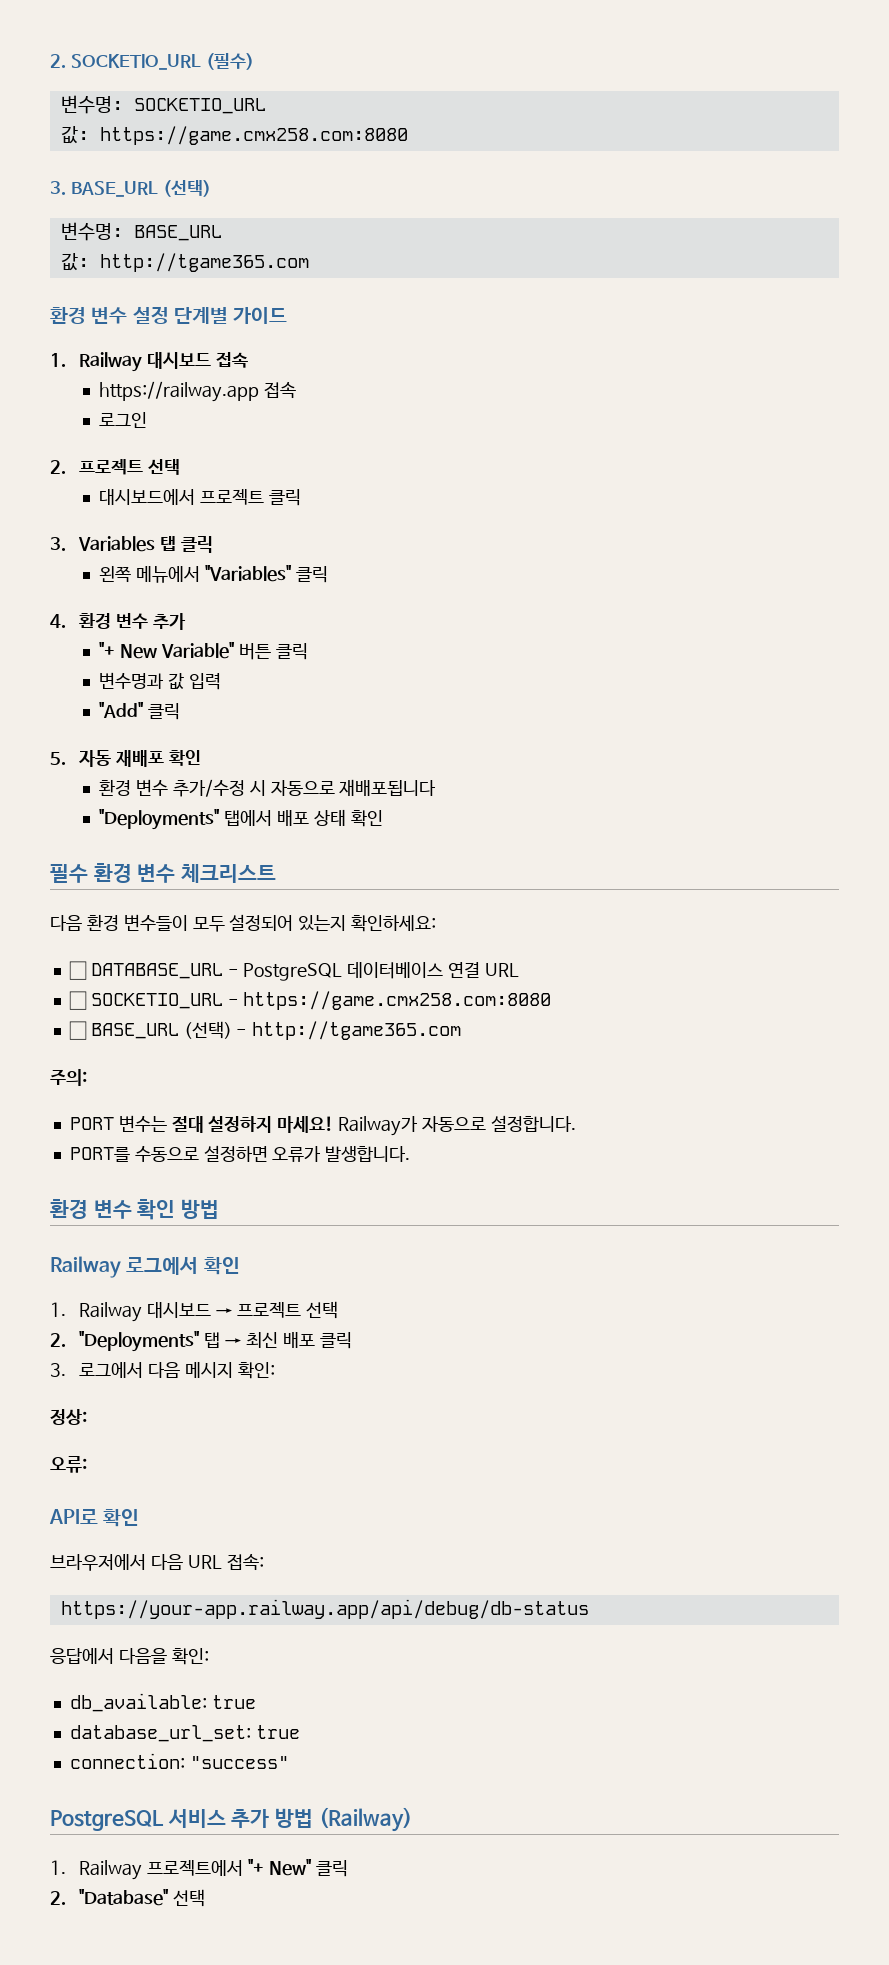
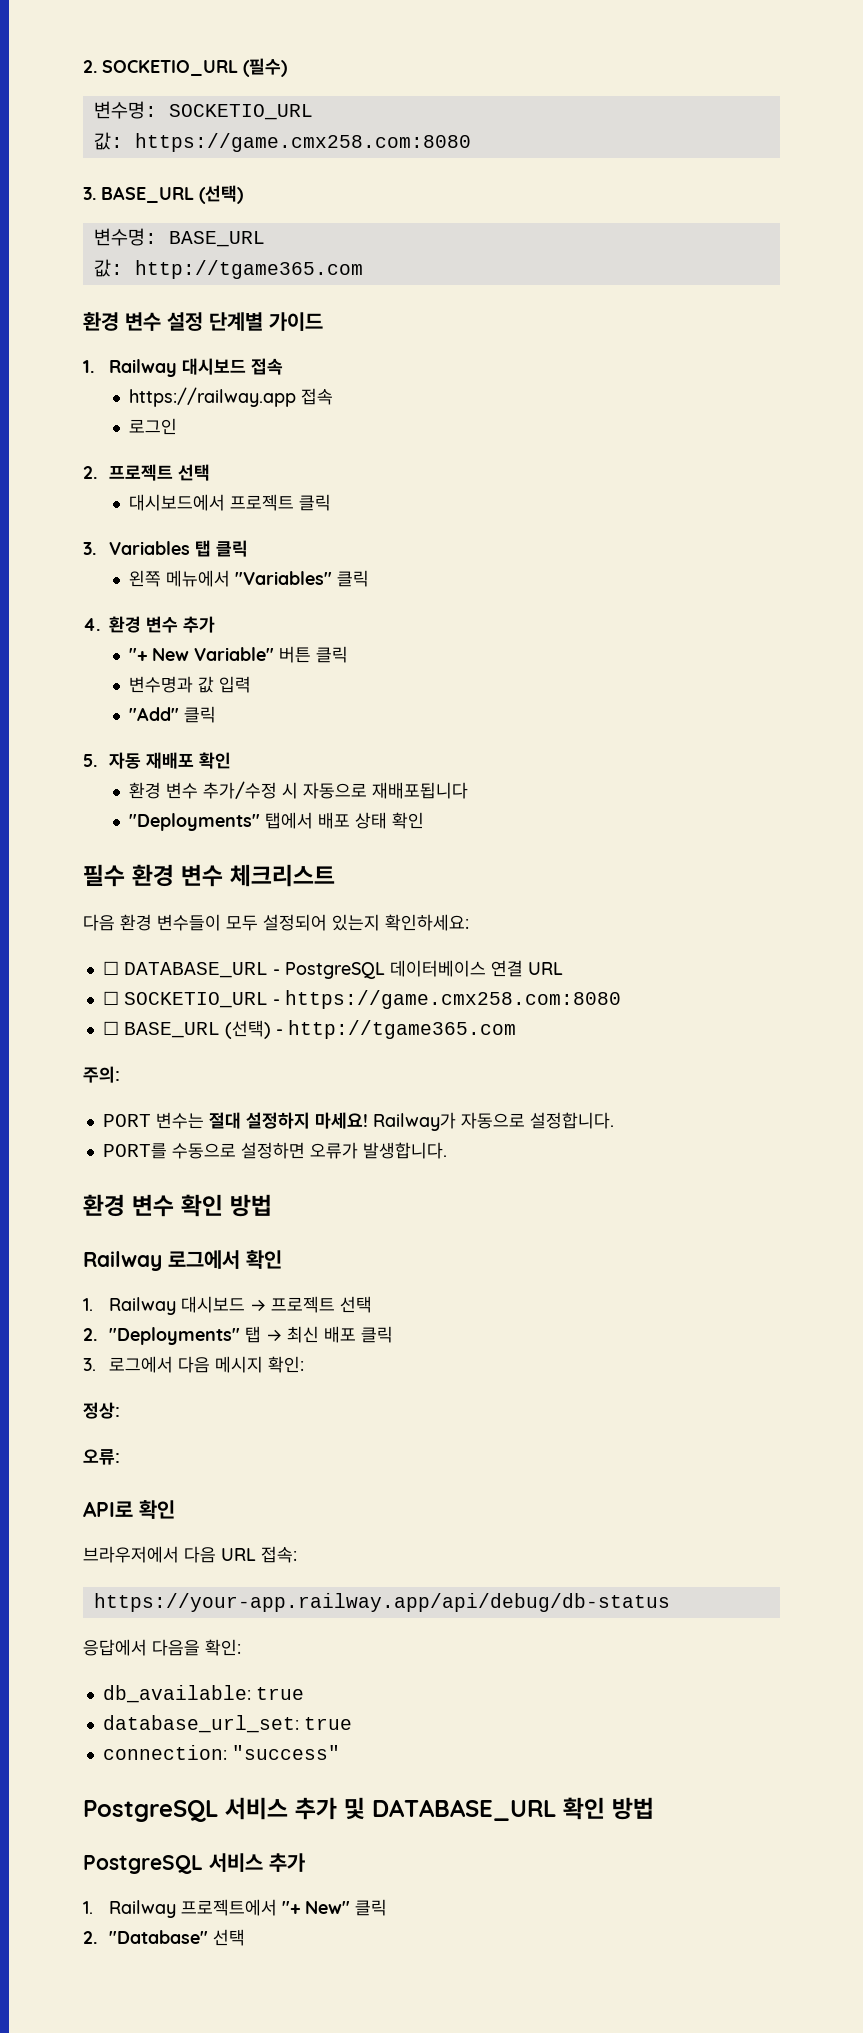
[274,1807,412,1832] 방법 (Railway) -> [344,1797,654,1821] [83,1853,305,1874] 및 DATABASE_URL 확인 방법 // PostgreSQL 서비스 추가

